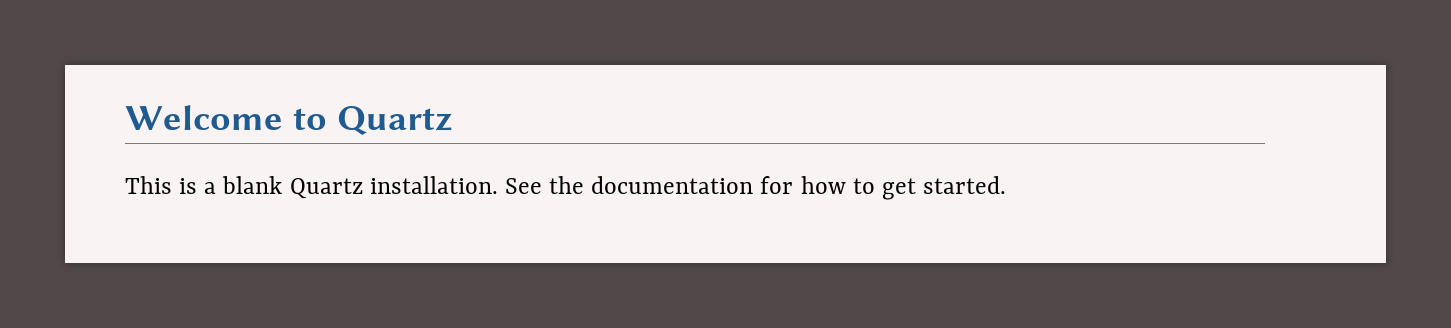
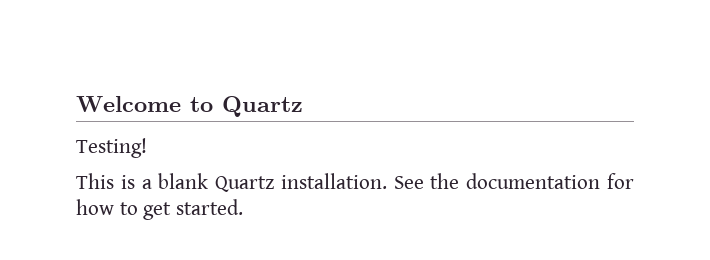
(453, 120) none -> [76,138,147,158] // Testing!

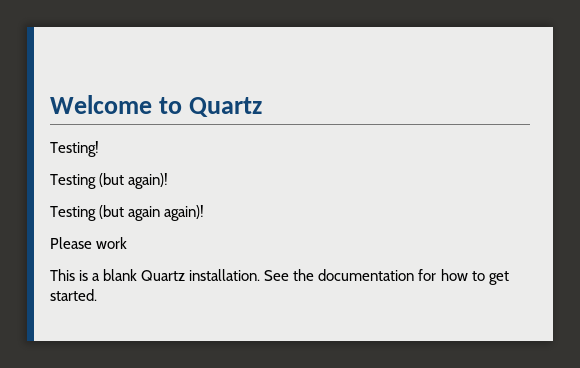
(147, 148) none -> [50,173,169,189] [50,205,205,221] [50,237,128,249] // Testing (but again)! // Testing (but again again)! // Please work

